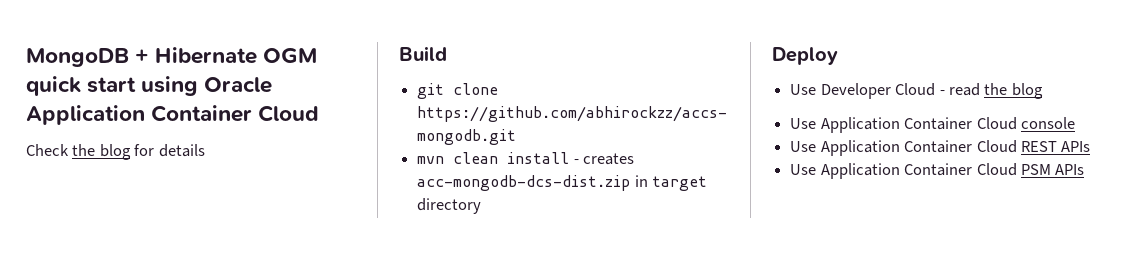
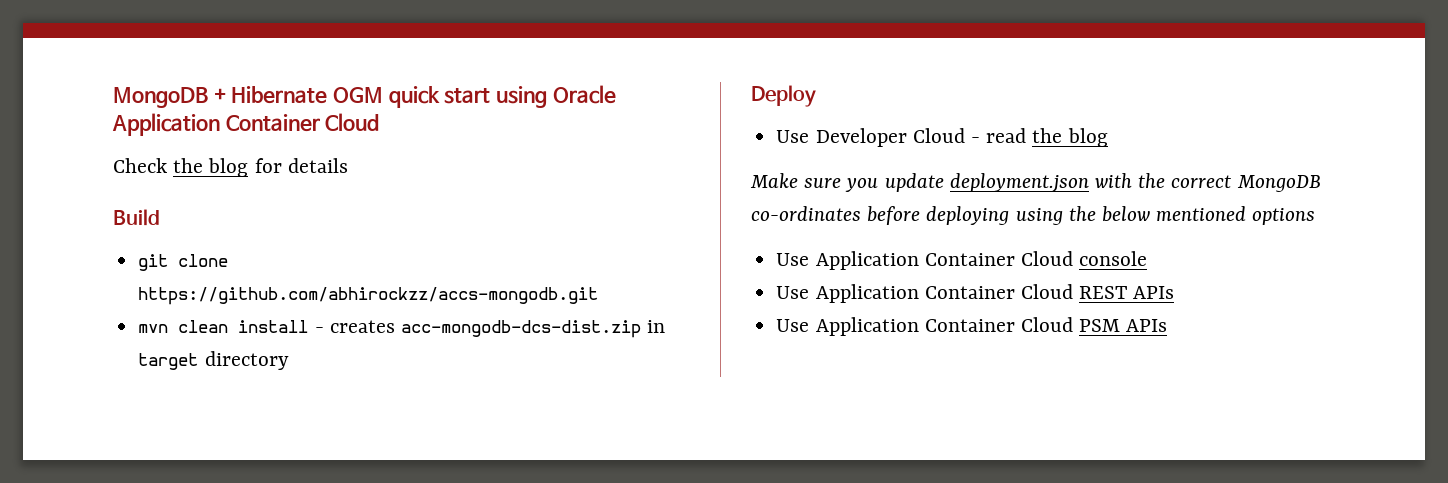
(1043, 91) none -> [750,173,1321,192] [751,206,1316,225] // Make sure you update deployment.json with the correct MongoDB co-ordinates before deploying using the below mentioned options

